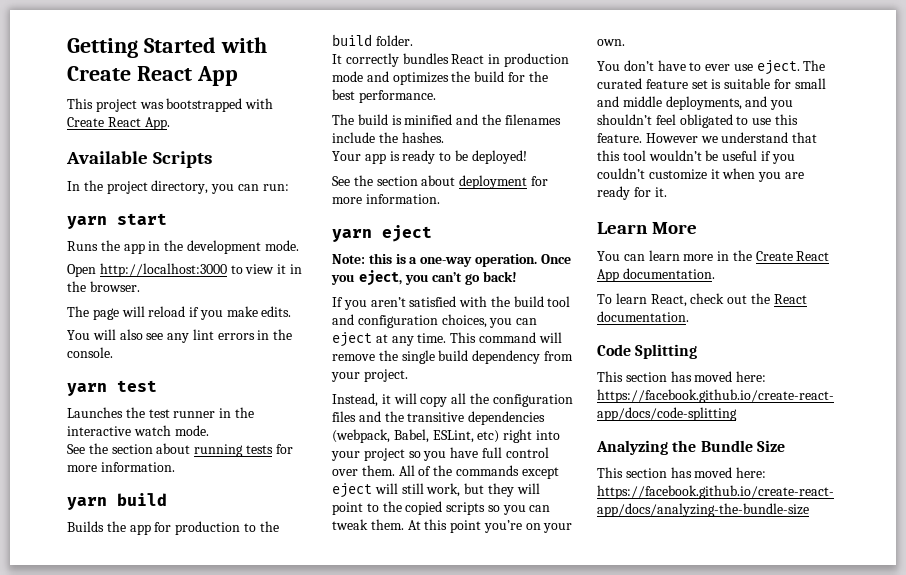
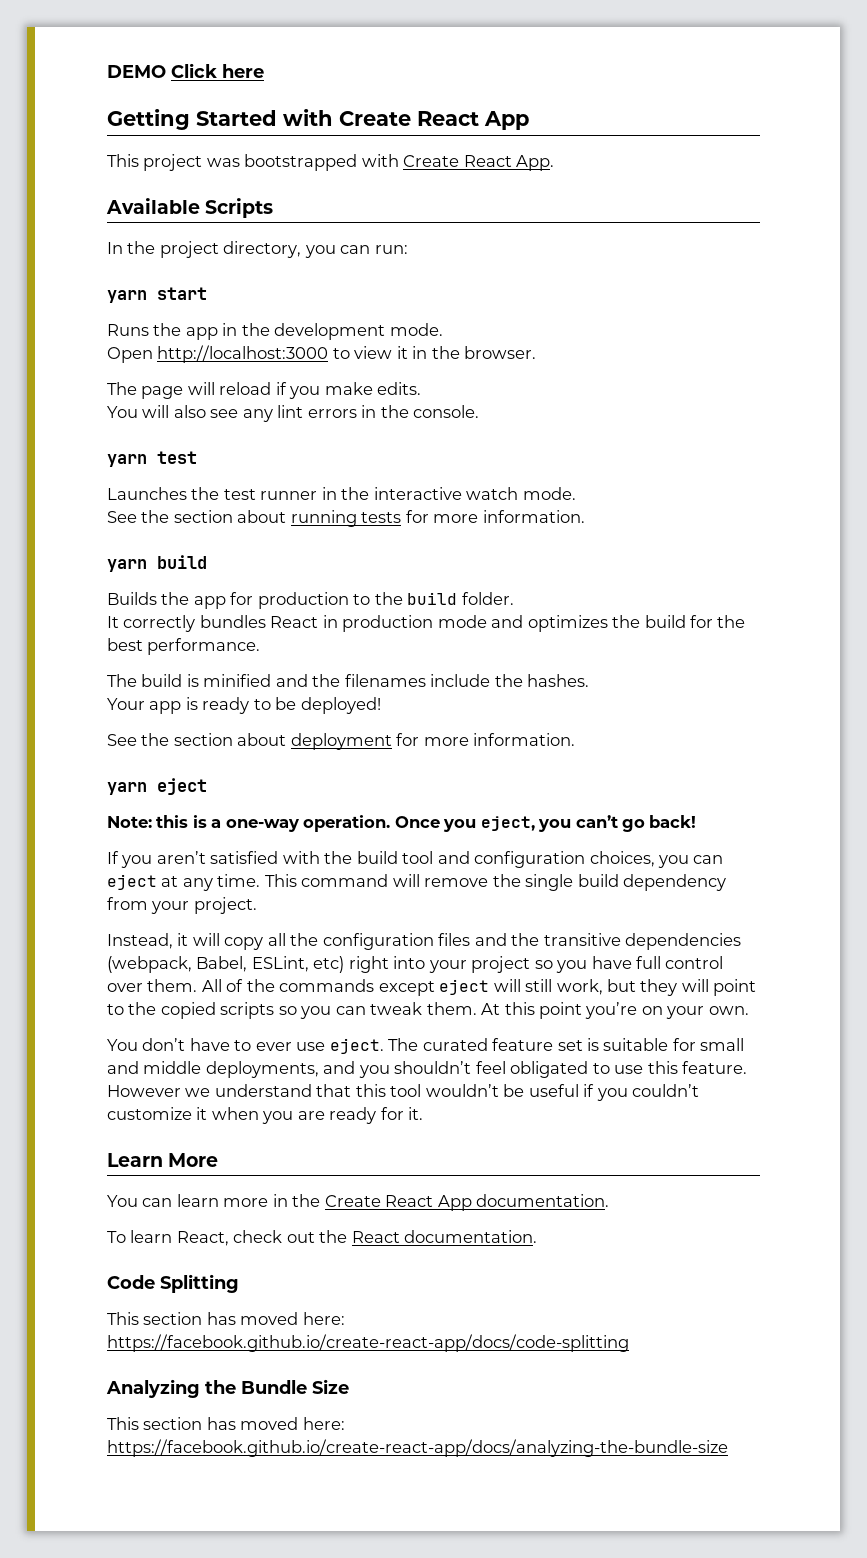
(67, 48) none -> [107,63,264,78] DEMO Click here //

